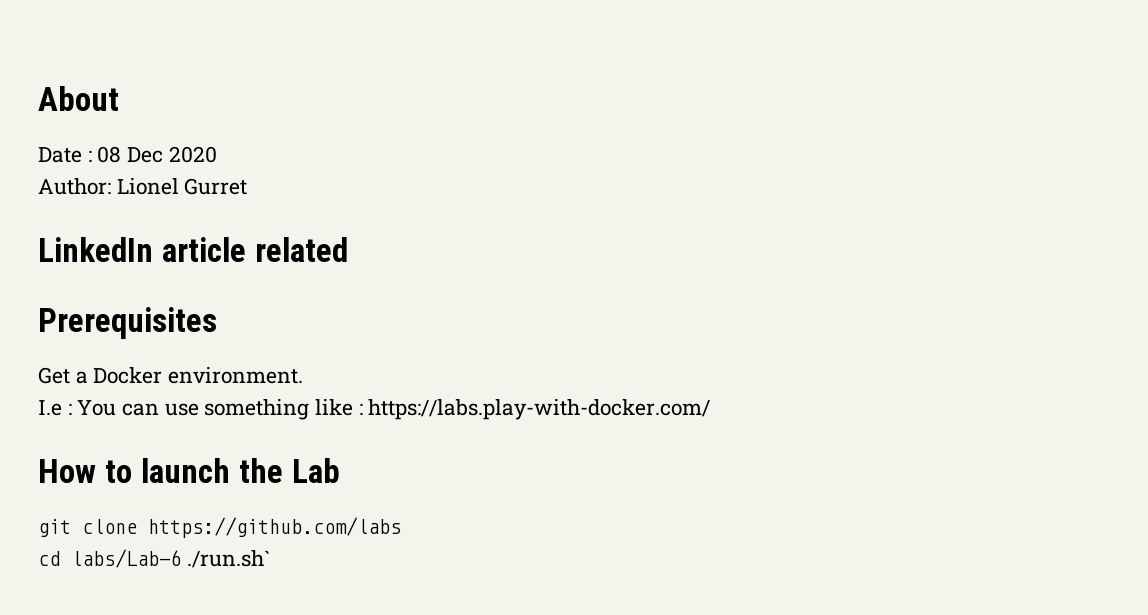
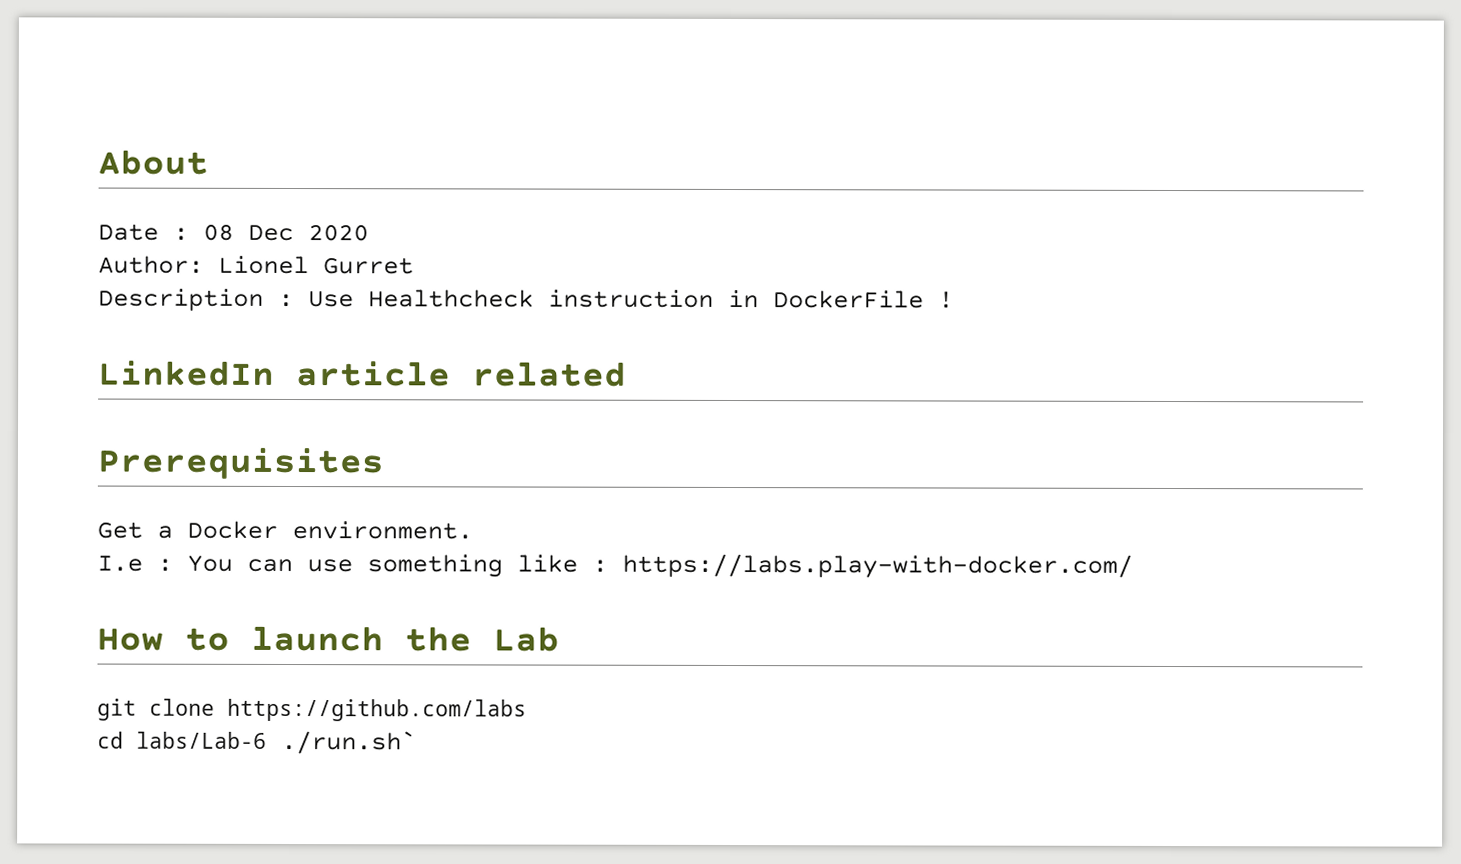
(248, 186) none -> [98,288,954,311] // Description : Use Healthcheck instruction in DockerFile !

